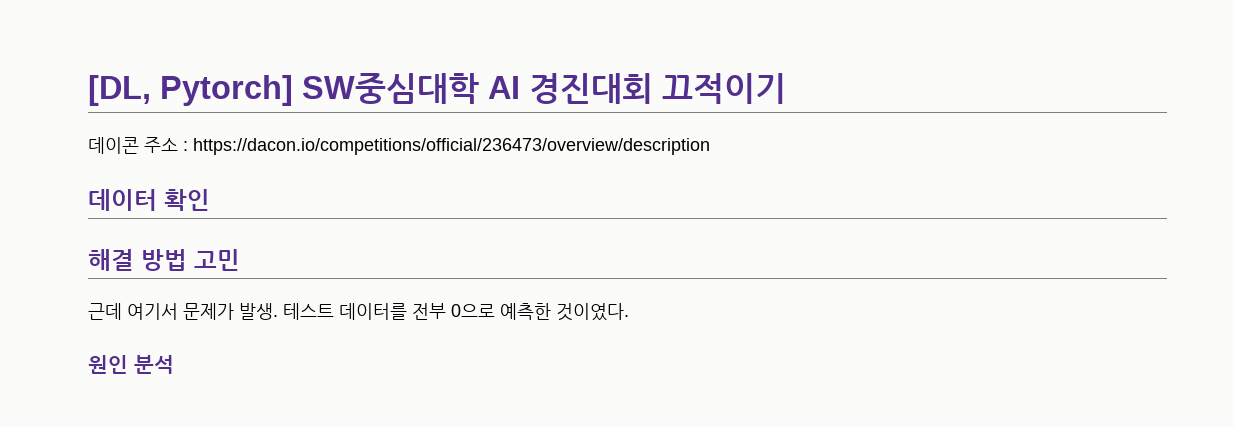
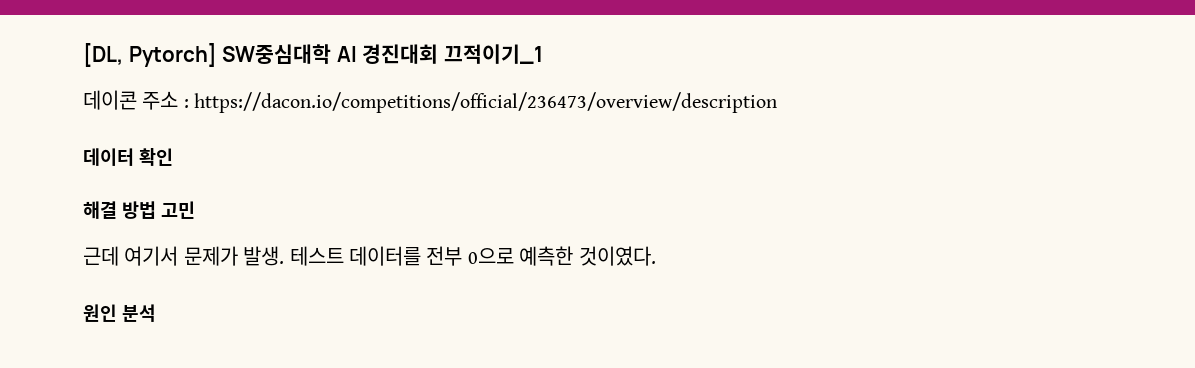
[662,73,786,104] 끄적이기 -> [443,44,543,64] 끄적이기_1

